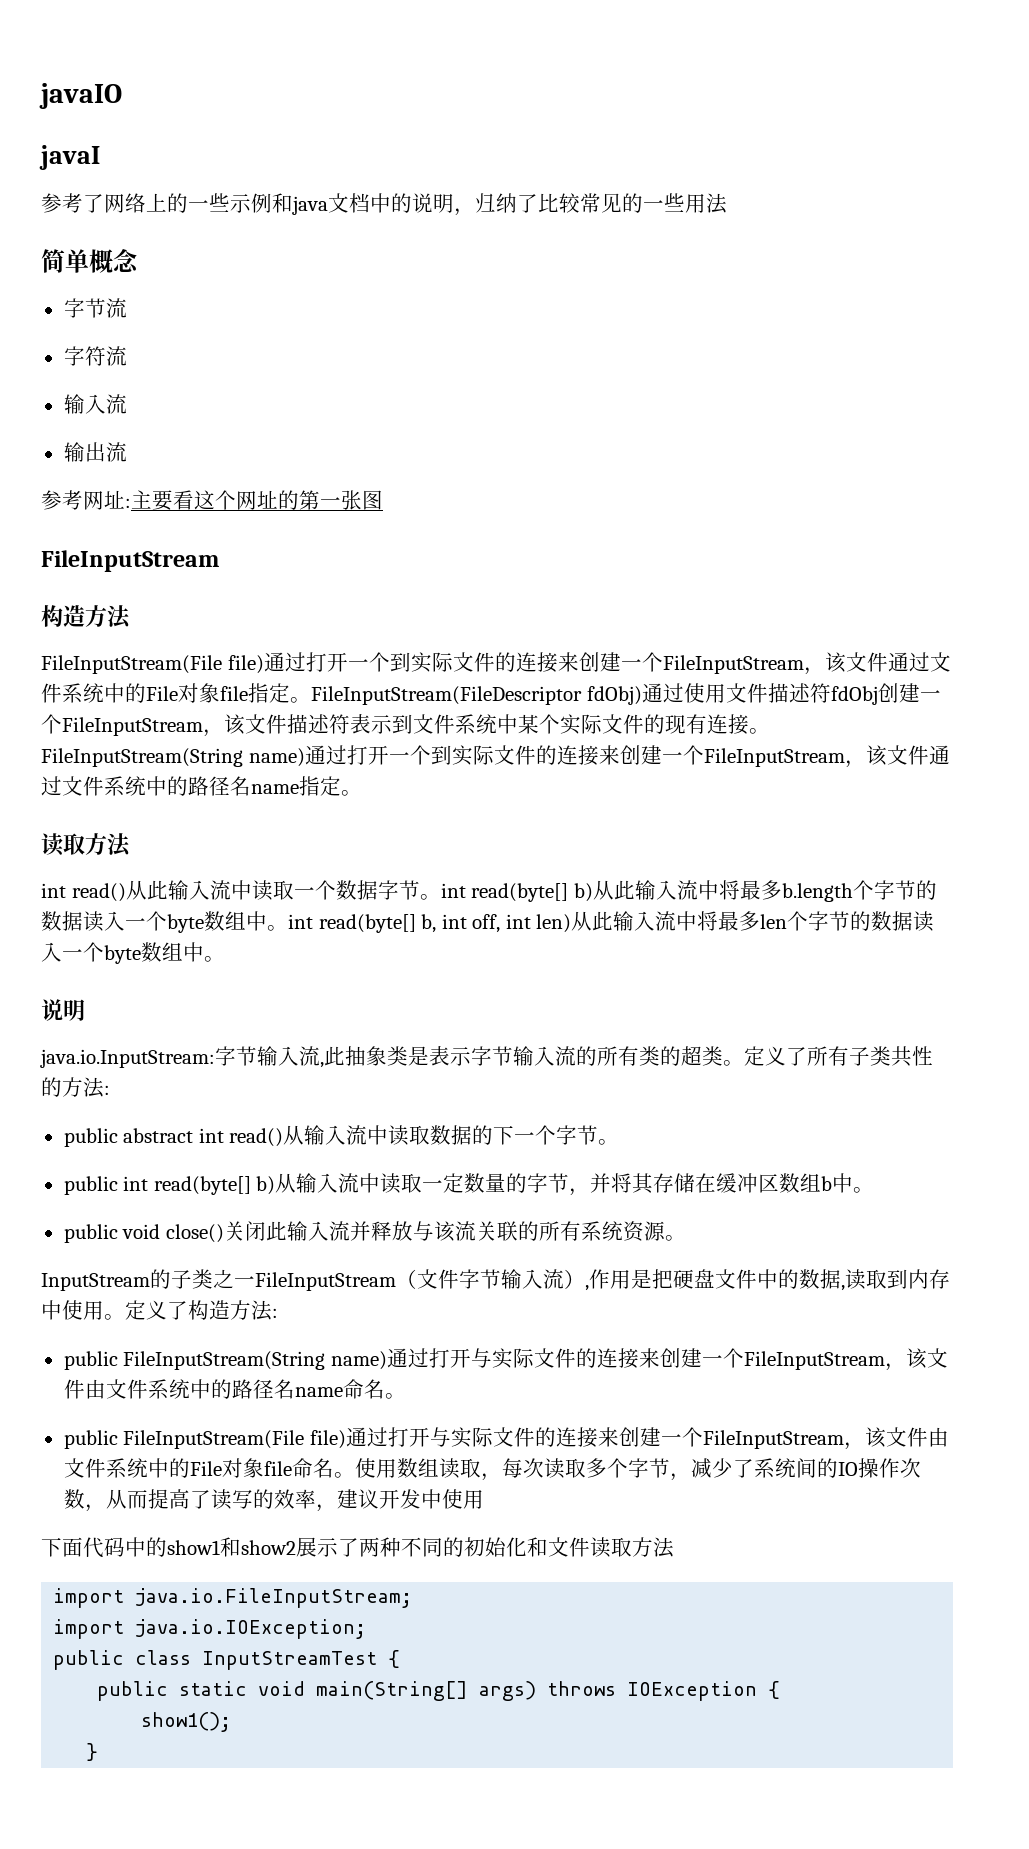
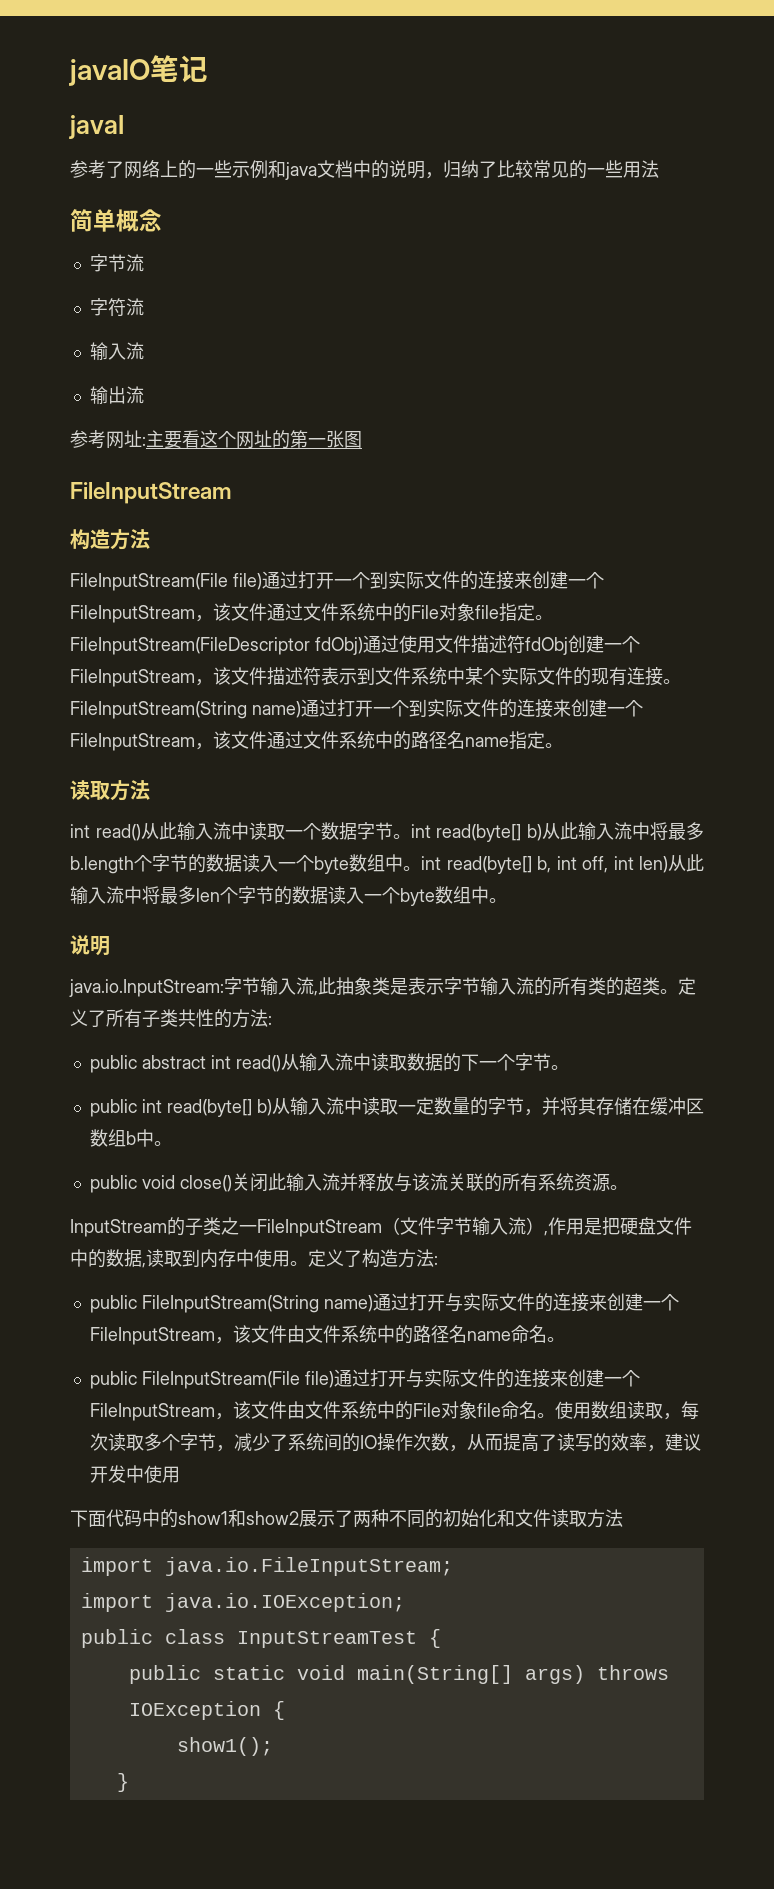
(122, 96) none -> [150,55,208,83] 笔记

